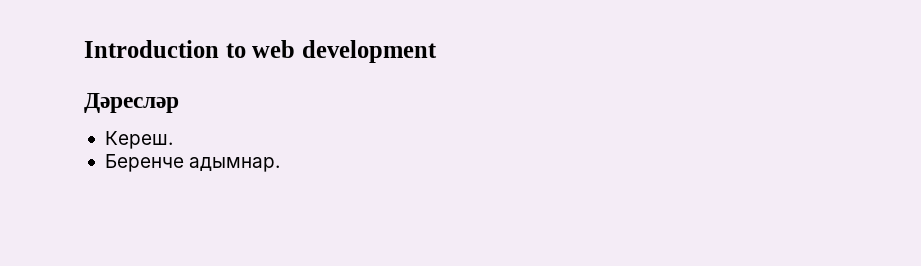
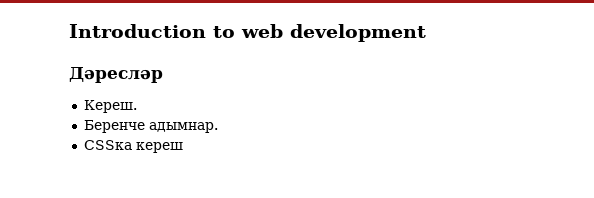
(281, 164) none -> [83,140,183,153] // CSSка кереш

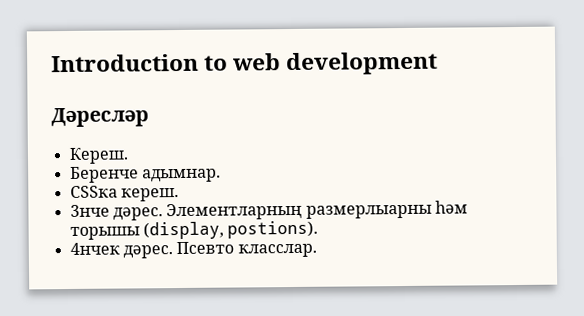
[135,142,183,153] кереш -> [120,188,179,202] [69,200,468,221] [69,220,319,240] [69,241,317,259] кереш. // 3нче дәрес. Элементларның размерлыарны һәм торышы (display, postions). // 4нчек дәрес. Псевто класслар.

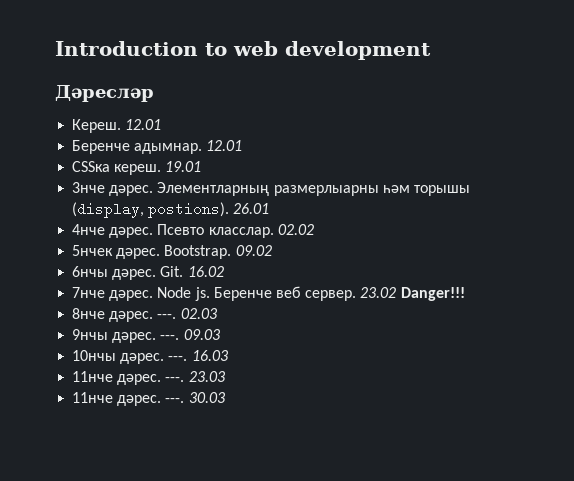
(129, 155) none -> [125,119,162,130] 12.01
(221, 175) none -> [206,140,243,151] 12.01
(179, 195) none -> [165,161,202,172] 19.01
[69,242,120,255] // 4нчек -> [233,203,270,214] [72,224,106,235] 26.01 // 4нче
(317, 250) none -> [277,224,314,235] [72,245,272,259] [72,266,224,280] [72,286,465,301] [72,308,217,322] [72,329,220,343] [72,350,228,364] [72,371,225,385] [72,392,225,406] 02.02 // 5нчек дәрес. Bootstrap. 09.02 // 6нчы дәрес. Git. 16.02 // 7нче дәрес. Node js. Беренче веб сервер. 23.02 Danger!!! // 8нче дәрес. ---. 02.03 // 9нчы дәрес. ---. 09.03 // 10нчы дәрес. ---. 16.03 // 11нче дәрес. ---. 23.03 // 11нче дәрес. ---. 30.03

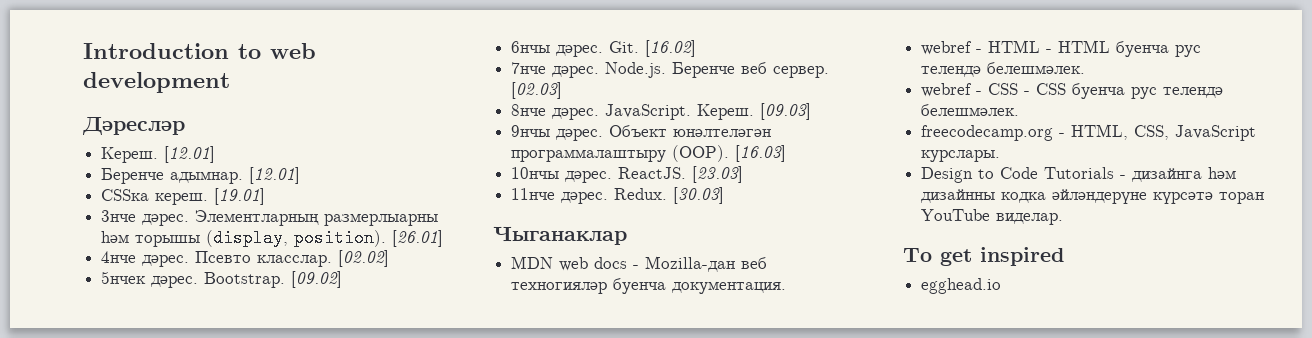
[125,119,162,130] 12.01 -> [164,146,216,163] [12.01]
[206,140,243,151] 12.01 -> [249,167,301,184] [12.01]
[165,161,202,172] 19.01 -> [214,188,266,205] [19.01]
[148,202,270,218] postions). 26.01 -> [294,229,444,247] position). [26.01]
[277,224,314,235] 02.02 -> [338,250,390,267] [02.02]
[235,245,272,256] 09.02 -> [291,271,343,288] [09.02]
[187,266,224,277] 16.02 -> [645,40,697,57] [16.02]
[157,287,210,301] Node js. -> [605,62,667,78] Node.js.
[360,287,465,301] 23.02 Danger!!! -> [511,82,563,99] [02.03]
[157,308,217,319] ---. 02.03 -> [605,103,812,120] JavaScript. Кереш. [09.03]
[160,329,220,340] ---. 09.03 -> [609,125,772,137] [511,145,787,162] Объект юнәлтеләгән программалаштыру (OOP). [16.03]
[168,350,228,361] [72,371,225,385] [72,392,225,406] ---. 16.03 // 11нче дәрес. ---. 23.03 // 11нче дәрес. ---. 30.03 -> [618,166,744,183] [511,187,725,204] [493,226,627,245] [511,256,768,272] [511,278,787,294] [921,40,1202,57] [921,62,1086,77] [921,83,1224,99] [921,104,1020,116] [921,124,1257,141] [921,150,1001,162] [921,167,1237,183] [921,189,1265,204] [921,209,1064,225] [903,247,1064,266] [921,278,1002,294] ReactJS. [23.03] // 11нче дәрес. Redux. [30.03] // Чыганаклар // MDN web docs - Mozilla-дан веб техногияләр буенча документация. // webref - HTML - HTML буенча рус телендә белешмәлек. // webref - CSS - CSS буенча рус телендә белешмәлек. // freecodecamp.org - HTML, CSS, JavaScript курслары. // Design to Code Tutorials - дизайнга һәм дизайнны кодка әйләндерүне күрсәтә торан YouTube виделар. // To get inspired // egghead.io

